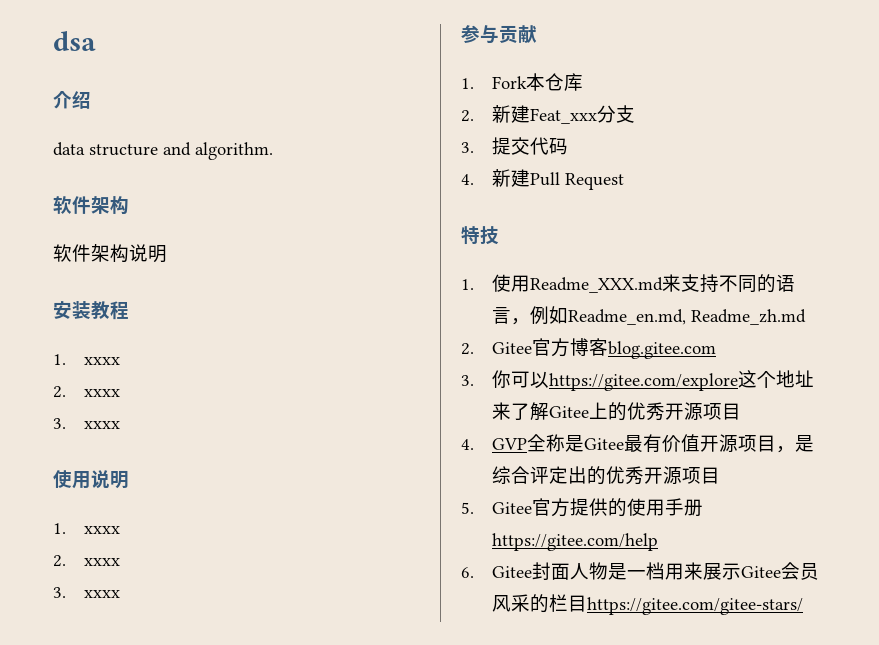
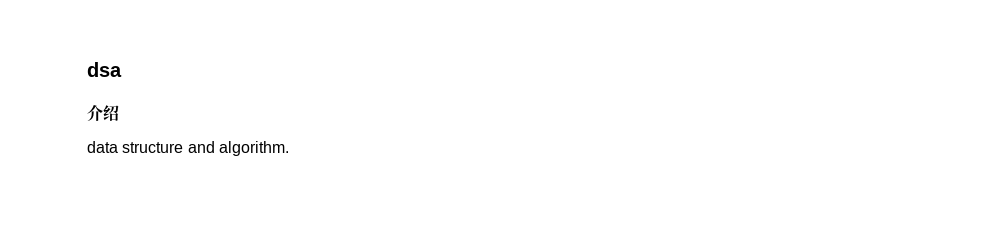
[53,196,129,215] [53,244,167,263] [53,301,129,320] [53,354,121,365] [53,386,121,398] [53,418,121,429] [53,470,129,489] [53,523,121,534] [53,555,121,567] [53,587,121,598] [461,25,537,44] [461,73,584,91] [461,105,636,124] [461,137,569,155] [461,169,625,190] [461,226,499,245] [461,274,796,293] [492,306,807,325] [461,338,717,359] [461,370,815,391] [492,402,742,421] [461,434,815,453] [492,466,721,485] [461,498,704,517] [492,533,659,551] [461,562,820,580] [492,594,804,615] // 软件架构 // 软件架构说明 // 安装教程 // 1. xxxx // 2. xxxx // 3. xxxx // 使用说明 // 1. xxxx // 2. xxxx // 3. xxxx // 参与贡献 // 1. Fork本仓库 // 2.新建Feat_xxx分支 // 3.提交代码 // 4.新建Pull Request // 特技 // 1.使用Readme_XXX.md来支持不同的语言，例如Readme_en.md, Readme_zh.md // 2. Gitee官方博客blog.gitee.com // 3.你可以https://gitee.com/explore这个地址来了解Gitee上的优秀开源项目 // 4. GVP全称是Gitee最有价值开源项目，是综合评定出的优秀开源项目 // 5. Gitee官方提供的使用手册https://gitee.com/help // 6. Gitee封面人物是一档用来展示Gitee会员风采的栏目https://gitee.com/gitee-stars/ -> (289, 148) none

